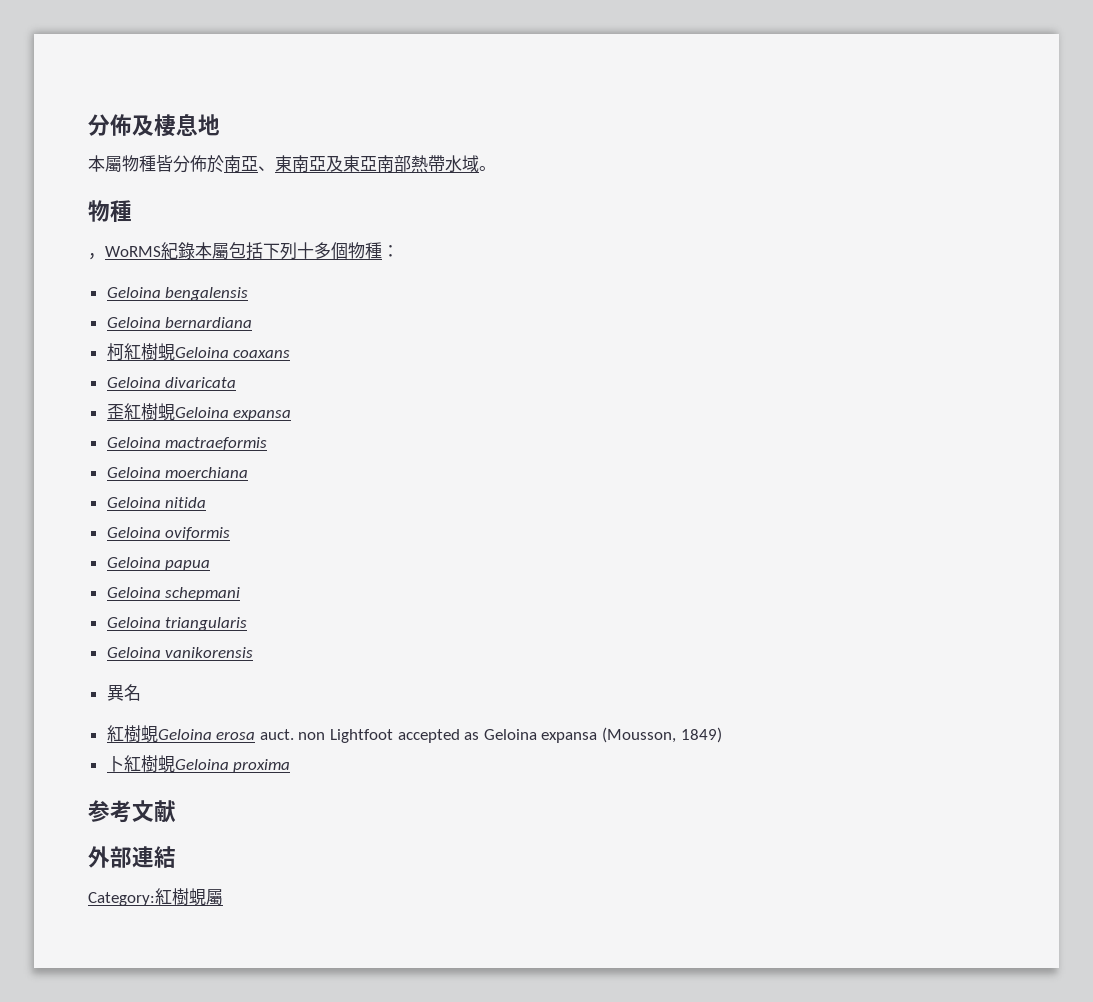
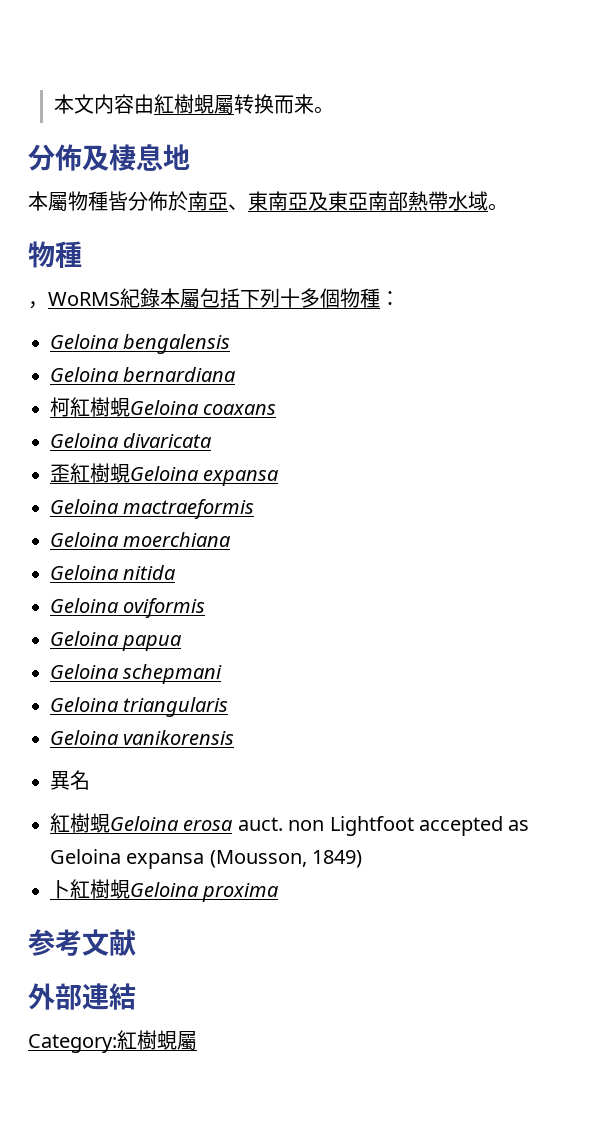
(88, 125) none -> [53,94,334,115] 本文内容由紅樹蜆屬转换而来。 //

